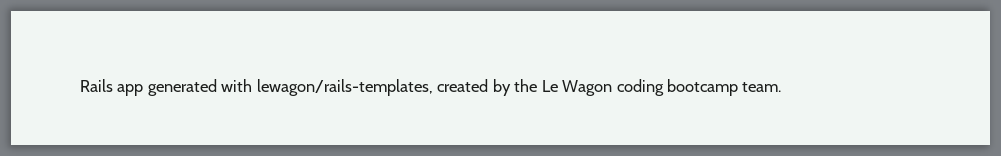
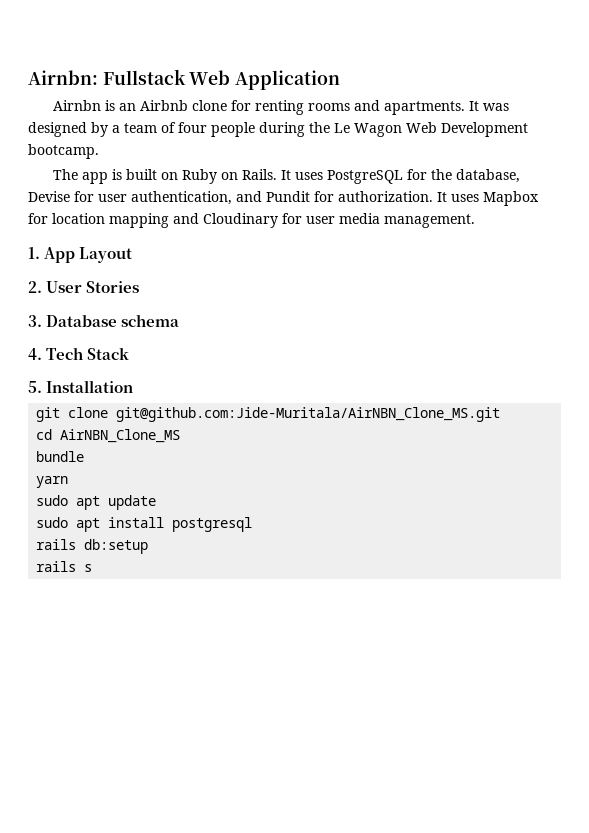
[80,79,782,96] Rails app generated with lewagon/rails-templates, created by the Le Wagon coding bootcamp team. -> [28,69,341,90] [52,100,509,115] [28,122,528,137] [28,144,99,159] [52,169,520,184] [28,191,539,206] [28,213,475,228] [28,247,133,263] [28,281,140,293] [28,314,180,327] [28,347,130,360] [28,380,134,393] [36,407,501,422] [36,429,181,443] [36,451,85,462] [36,476,69,488] [36,495,157,510] [36,517,253,532] [36,539,149,554] [36,561,93,572] Airnbn: Fullstack Web Application // Airnbn is an Airbnb clone for renting rooms and apartments. It was designed by a team of four people during the Le Wagon Web Development bootcamp. // The app is built on Ruby on Rails. It uses PostgreSQL for the database, Devise for user authentication, and Pundit for authorization. It uses Mapbox for location mapping and Cloudinary for user media management. // 1. App Layout // 2. User Stories // 3. Database schema // 4. Tech Stack // 5. Installation // git clone git@github.com:Jide-Muritala/AirNBN_Clone_MS.git // cd AirNBN_Clone_MS // bundle // yarn // sudo apt update // sudo apt install postgresql // rails db:setup // rails s

